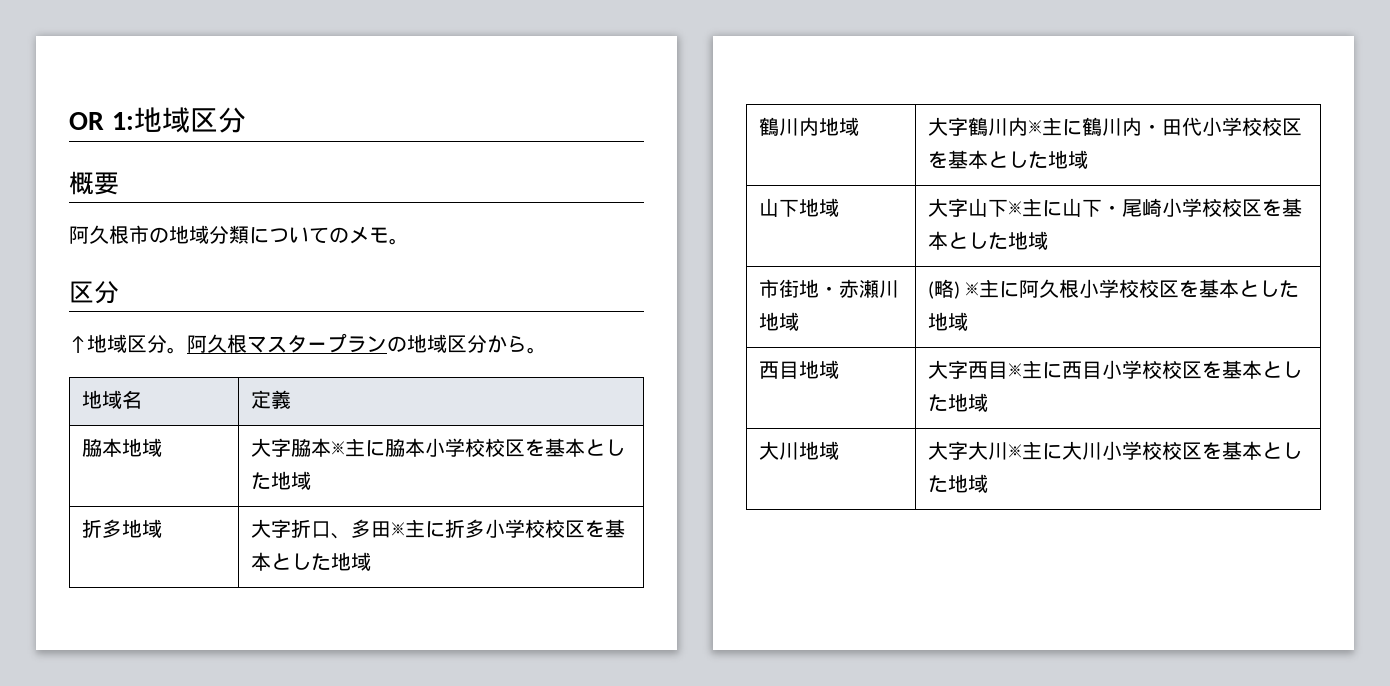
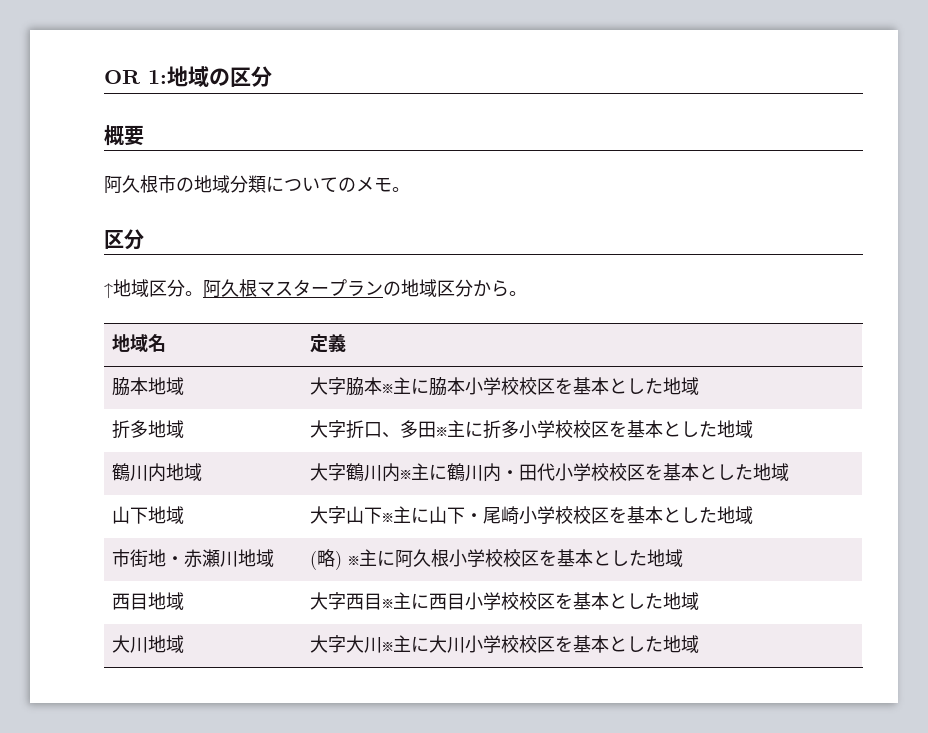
(190, 120) none -> [209,68,230,86] の

